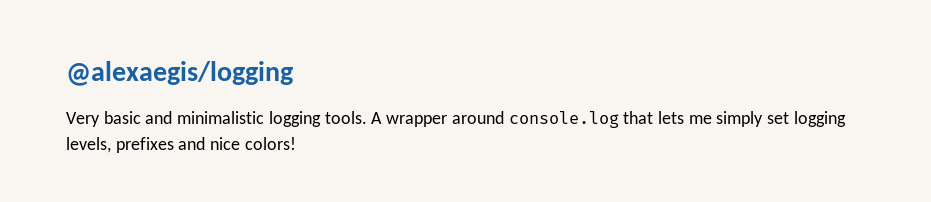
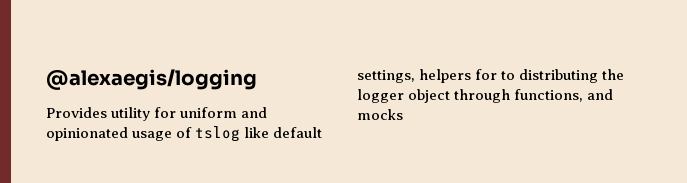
[66,111,846,128] [66,137,296,153] Very basic and minimalistic logging tools. A wrapper around console.log that lets me simply set logging levels, prefixes and nice colors! -> [46,107,268,121] [46,126,323,142] [357,69,625,83] [357,89,614,103] [357,109,403,120] Provides utility for uniform and opinionated usage of tslog like default settings, helpers for to distributing the logger object through functions, and mocks

